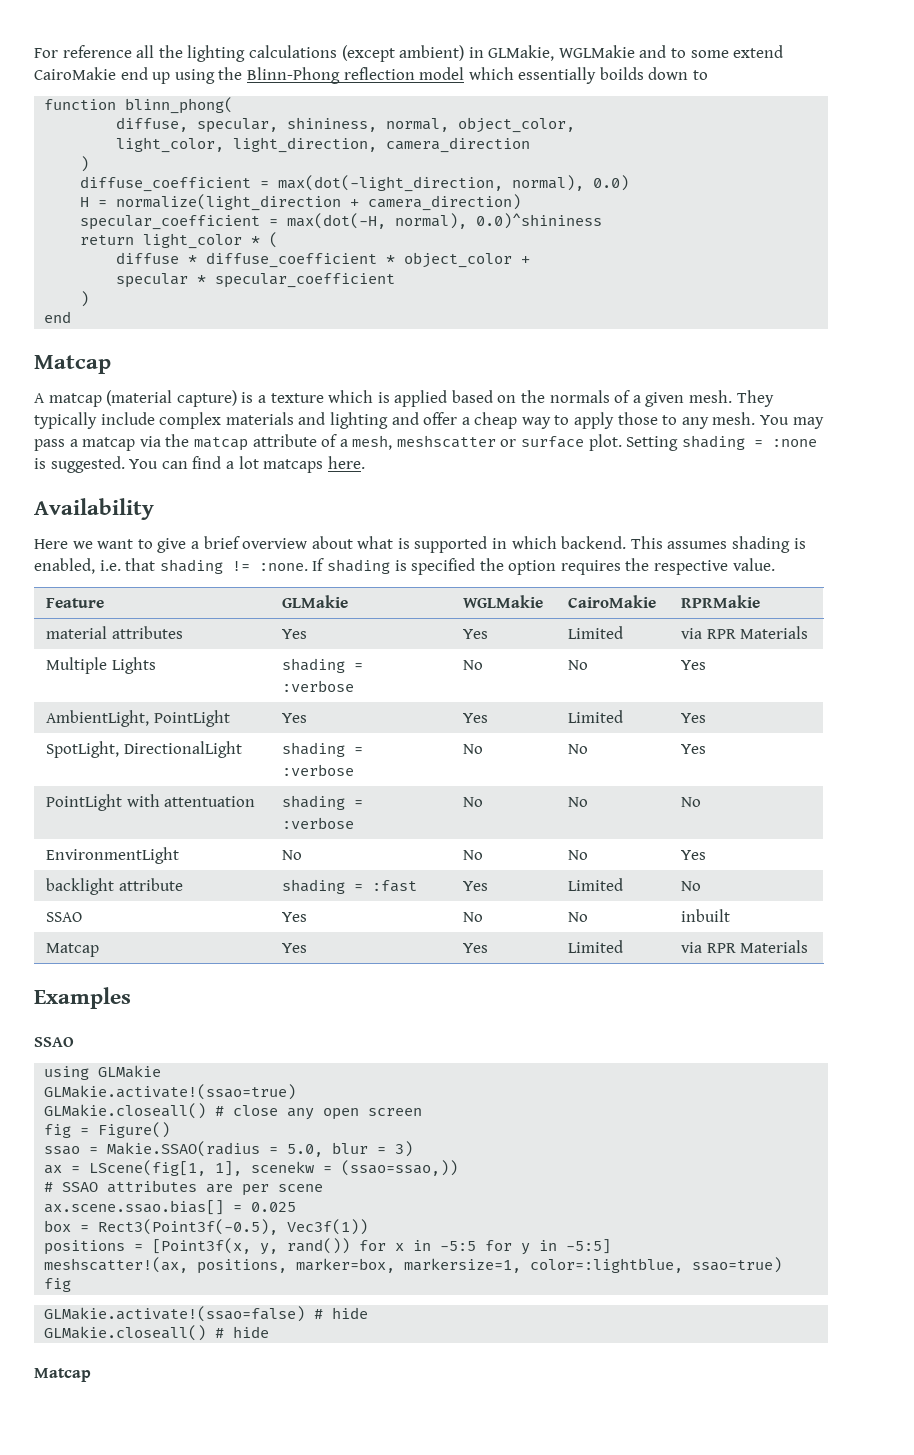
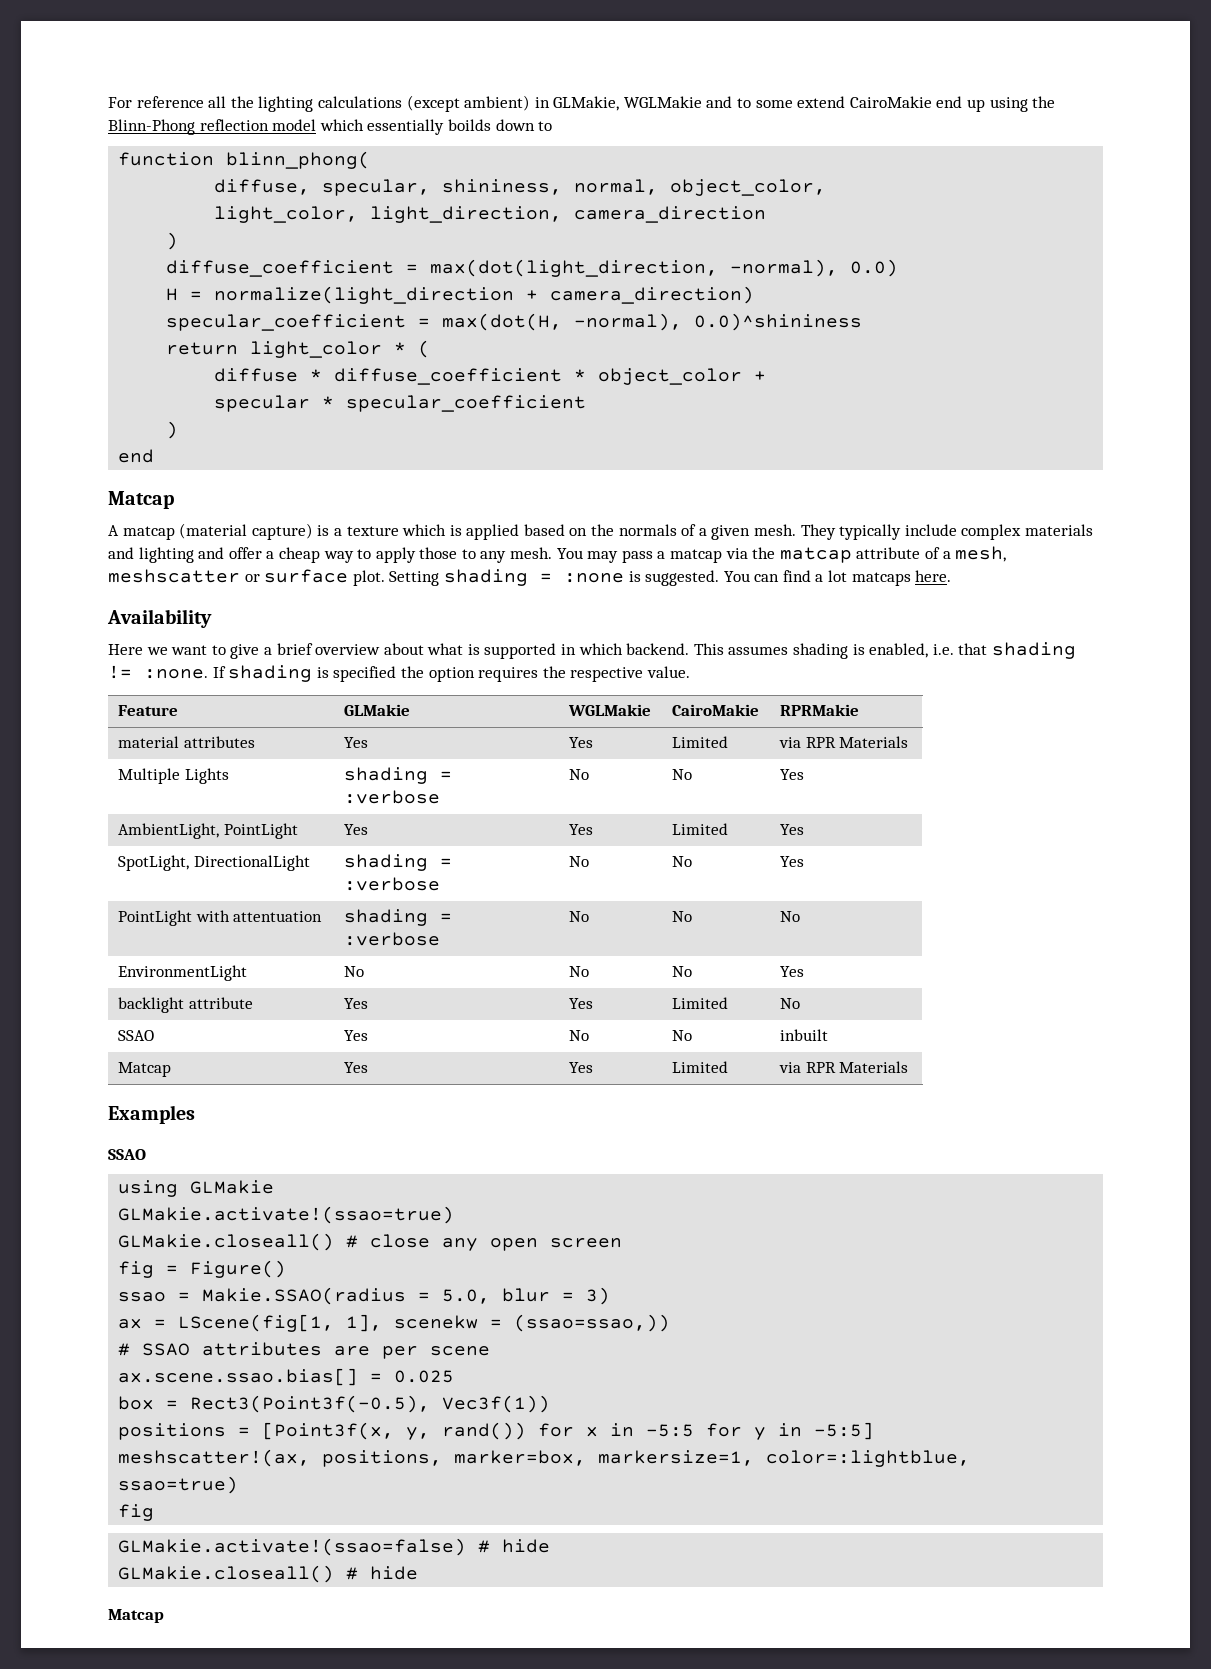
[278,175,585,192] max(dot(-light_direction, normal), -> [430,259,839,277] max(dot(light_direction, -normal),
[287,213,468,229] max(dot(-H, normal), -> [442,313,683,331] max(dot(H, -normal),
[281,879,417,894] shading = :fast -> [344,998,369,1009] Yes

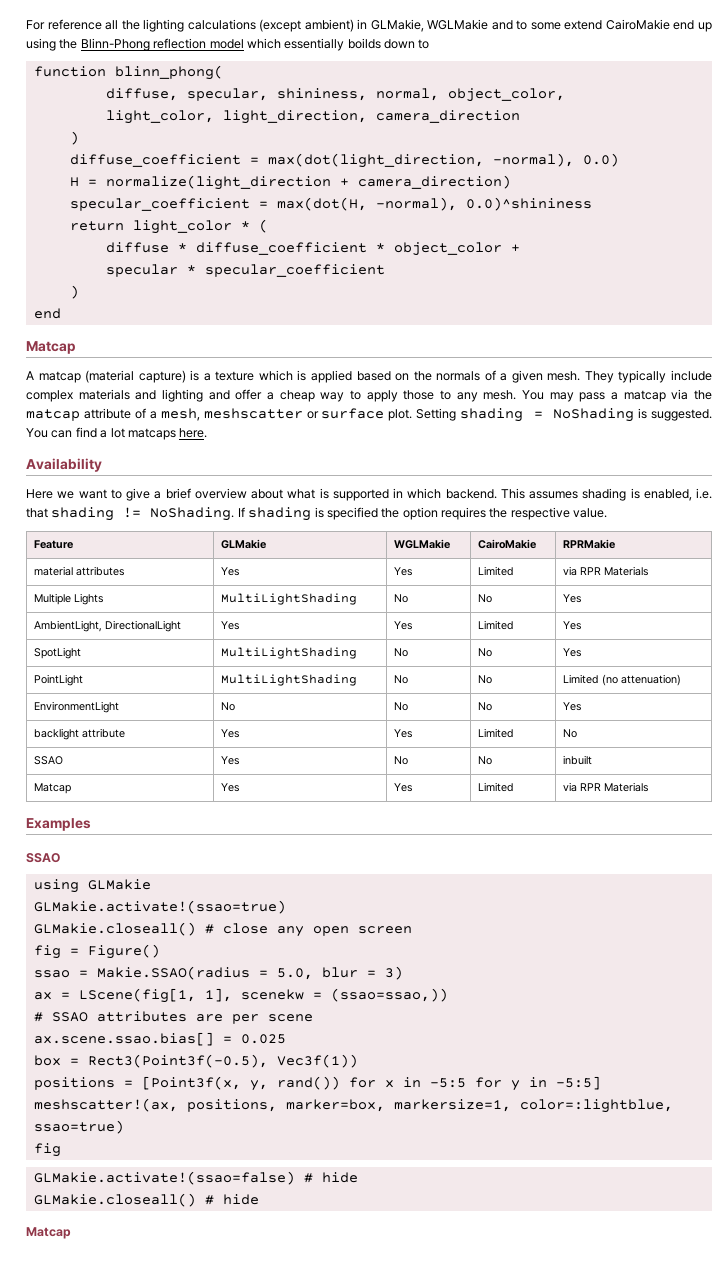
[563,573,624,583] :none -> [553,408,635,422] NoShading
[144,669,208,679] :none. -> [150,507,235,521] NoShading.
[344,767,453,784] [344,790,441,804] shading = :verbose -> [221,593,358,605] MultiLightShading
[223,823,298,839] PointLight -> [105,620,182,632] DirectionalLight
[118,855,310,871] [344,854,453,871] [344,877,441,891] SpotLight, DirectionalLight | shading = :verbose -> [34,647,82,659] [221,647,358,659] SpotLight | MultiLightShading
[195,910,323,922] [344,909,453,926] [344,932,441,946] [569,911,590,922] [672,911,693,922] [780,911,801,922] with attentuation | shading = :verbose | No | No | No -> [221,674,358,686] [394,675,409,684] [478,675,493,684] [563,674,682,686] | MultiLightShading | No | No | Limited (no attenuation)

